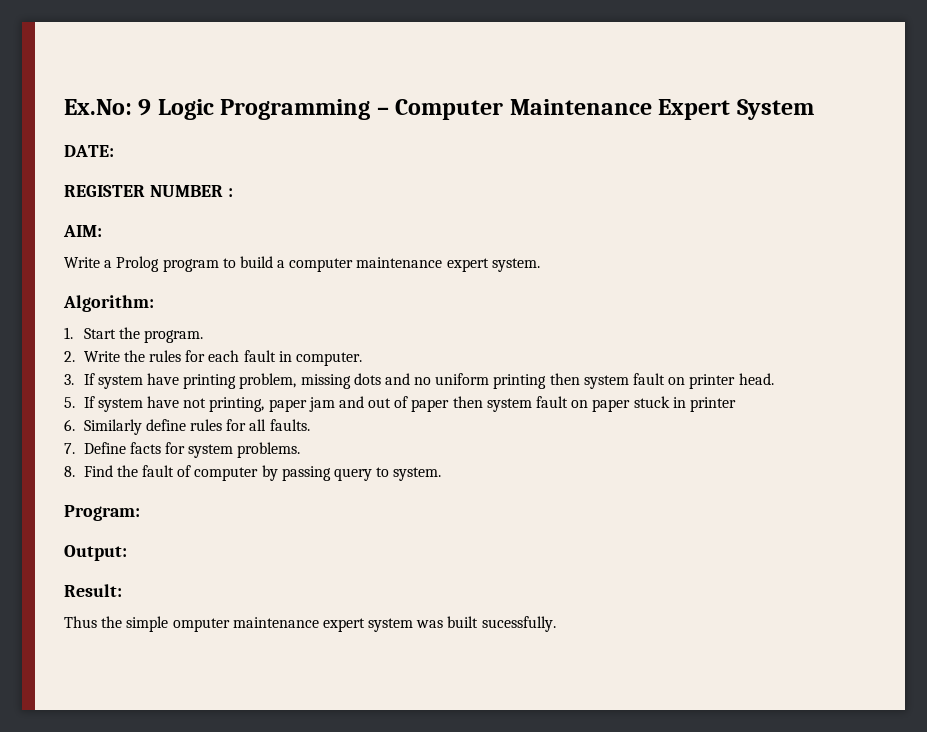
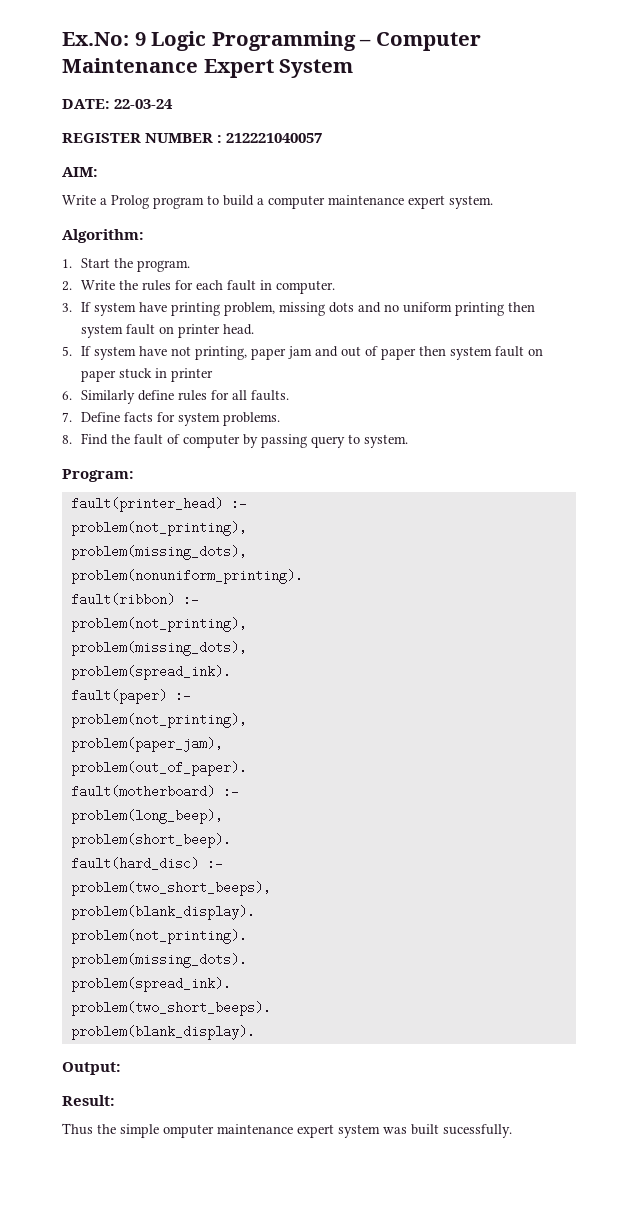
(114, 151) none -> [114,99,174,109] 22-03-24
(233, 192) none -> [226,133,323,143] 212221040057
(140, 513) none -> [70,497,247,512] [70,521,247,536] [70,545,247,560] [70,569,303,584] [70,593,199,606] [70,617,247,632] [70,641,247,656] [70,665,231,680] [70,689,191,704] [70,713,247,728] [70,737,223,752] [70,761,247,776] [70,785,239,798] [70,809,223,824] [70,833,231,848] [70,857,223,870] [70,881,271,896] [70,905,255,920] [70,929,247,944] [70,953,247,968] [70,977,231,992] [70,1001,271,1016] [70,1025,255,1040] // fault(printer_head) :- // problem(not_printing), // problem(missing_dots), // problem(nonuniform_printing). // fault(ribbon) :- // problem(not_printing), // problem(missing_dots), // problem(spread_ink). // fault(paper) :- // problem(not_printing), // problem(paper_jam), // problem(out_of_paper). // fault(motherboard) :- // problem(long_beep), // problem(short_beep). // fault(hard_disc) :- // problem(two_short_beeps), // problem(blank_display). // problem(not_printing). // problem(missing_dots). // problem(spread_ink). // problem(two_short_beeps). // problem(blank_display).

